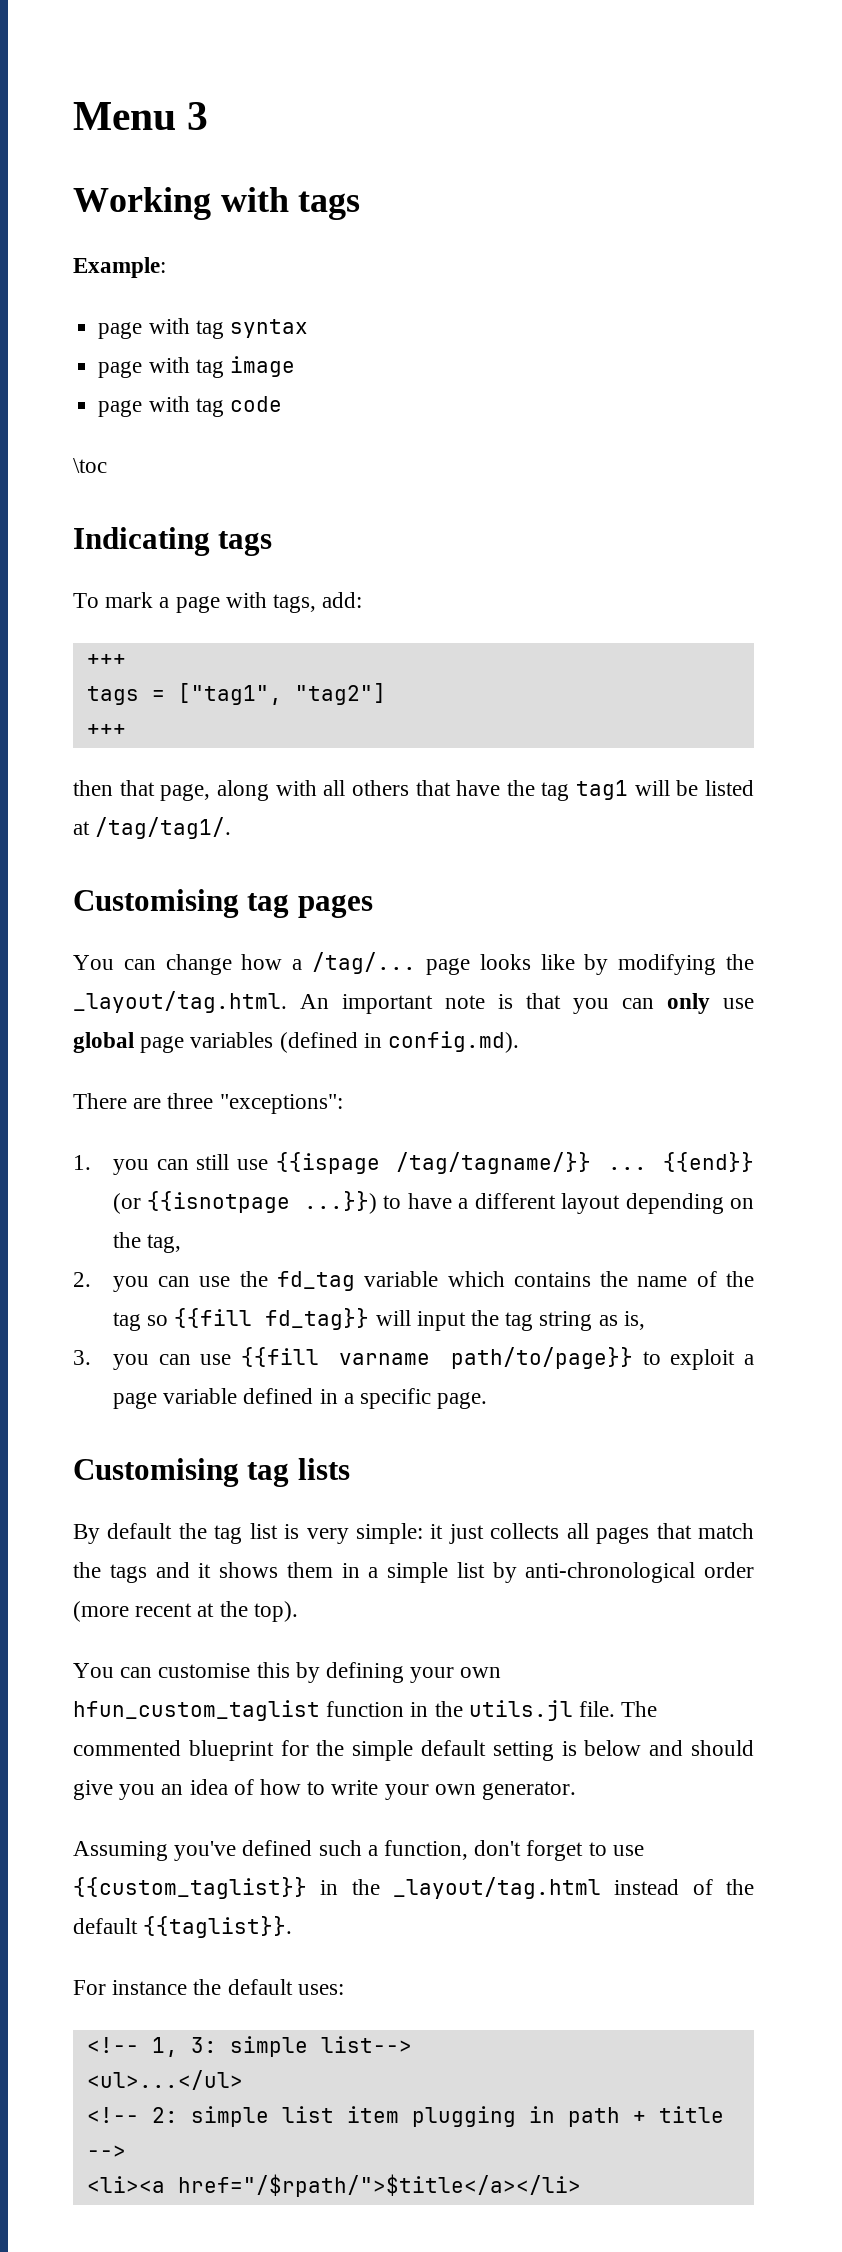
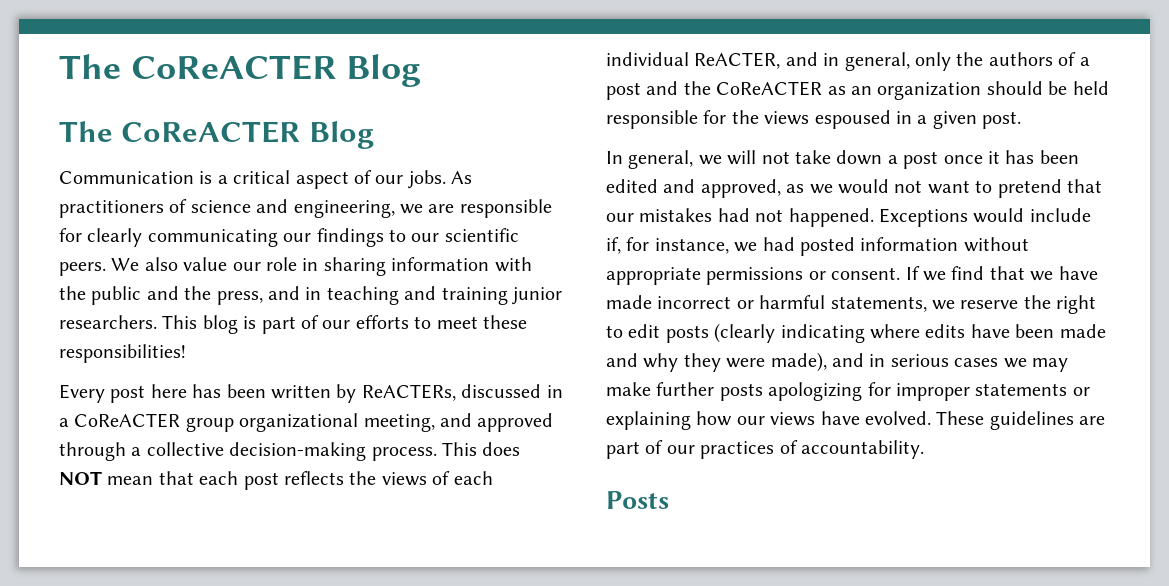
[73,102,209,130] [73,187,361,220] [73,257,166,278] [98,318,308,339] [98,356,295,378] [98,396,282,417] [73,458,107,473] [73,527,273,556] [73,592,363,613] [86,654,126,666] [86,683,386,705] [86,724,126,736] [73,780,754,801] [73,817,232,839] [73,889,373,918] [73,952,754,975] [73,991,754,1014] [73,1031,520,1053] [73,1093,343,1114] [73,1152,754,1175] [112,1191,754,1214] [112,1232,182,1253] [73,1271,754,1292] [112,1308,645,1331] [73,1347,754,1370] [112,1388,488,1409] [73,1458,350,1487] [73,1523,755,1544] [73,1562,754,1583] [73,1601,298,1622] [73,1662,502,1683] [73,1700,658,1721] [73,1740,754,1761] [73,1779,577,1800] [73,1840,644,1861] [73,1877,755,1899] [73,1916,293,1938] [73,1979,344,1995] [86,2036,412,2057] [86,2070,243,2090] [86,2106,724,2127] [86,2145,126,2158] [86,2174,581,2197] Menu 3 // Working with tags // Example: // page with tag syntax // page with tag image // page with tag code // \toc // Indicating tags // To mark a page with tags, add: // +++ // tags = ["tag1", "tag2"] // +++ // then that page, along with all others that have the tag tag1 will be listed at /tag/tag1/. // Customising tag pages // You can change how a /tag/... page looks like by modifying the _layout/tag.html. An important note is that you can only use global page variables (defined in config.md). // There are three "exceptions": // 1. you can still use {{ispage /tag/tagname/}} ... {{end}} (or {{isnotpage ...}}) to have a different layout depending on the tag, // 2. you can use the fd_tag variable which contains the name of the tag so {{fill fd_tag}} will input the tag string as is, // 3. you can use {{fill varname path/to/page}} to exploit a page variable defined in a specific page. // Customising tag lists // By default the tag list is very simple: it just collects all pages that match the tags and it shows them in a simple list by anti-chronological order (more recent at the top). // You can customise this by defining your own hfun_custom_taglist function in the utils.jl file. The commented blueprint for the simple default setting is below and should give you an idea of how to write your own generator. // Assuming you've defined such a function, don't forget to use {{custom_taglist}} in the _layout/tag.html instead of the default {{taglist}}. // For instance the default uses: // <!-- 1, 3: simple list--> // <ul>...</ul> // <!-- 2: simple list item plugging in path + title --> // <li><a href="/$rpath/">$title</a></li> -> [59,54,422,87] [59,121,374,149] [59,170,473,189] [59,199,552,218] [59,228,519,247] [59,257,532,276] [59,286,562,305] [59,315,527,334] [59,344,186,363] [59,384,563,403] [59,413,554,432] [59,442,521,461] [59,471,493,490] [606,52,1090,71] [606,81,1109,100] [606,110,1022,129] [606,150,1079,169] [606,179,1102,198] [606,208,1091,227] [606,237,1029,256] [606,266,1098,285] [606,295,1097,314] [606,323,1106,343] [606,352,1068,372] [606,382,1090,401] [606,411,1106,430] [606,440,924,459] [606,491,669,509] The CoReACTER Blog // The CoReACTER Blog // Communication is a critical aspect of our jobs. As practitioners of science and engineering, we are responsible for clearly communicating our findings to our scientific peers. We also value our role in sharing information with the public and the press, and in teaching and training junior researchers. This blog is part of our efforts to meet these responsibilities! // Every post here has been written by ReACTERs, discussed in a CoReACTER group organizational meeting, and approved through a collective decision-making process. This does NOT mean that each post reflects the views of each individual ReACTER, and in general, only the authors of a post and the CoReACTER as an organization should be held responsible for the views espoused in a given post. // In general, we will not take down a post once it has been edited and approved, as we would not want to pretend that our mistakes had not happened. Exceptions would include if, for instance, we had posted information without appropriate permissions or consent. If we find that we have made incorrect or harmful statements, we reserve the right to edit posts (clearly indicating where edits have been made and why they were made), and in serious cases we may make further posts apologizing for improper statements or explaining how our views have evolved. These guidelines are part of our practices of accountability. // Posts

